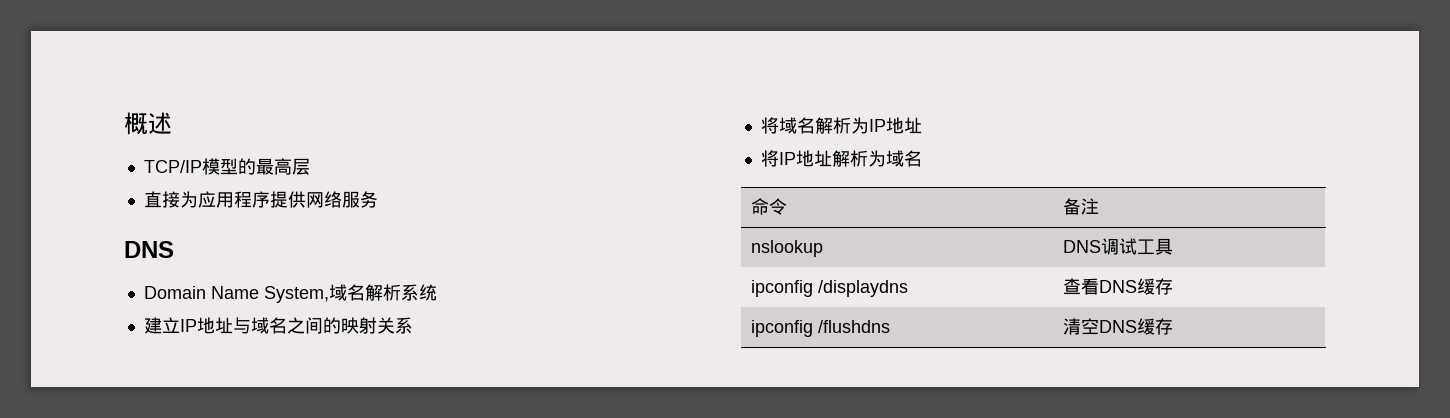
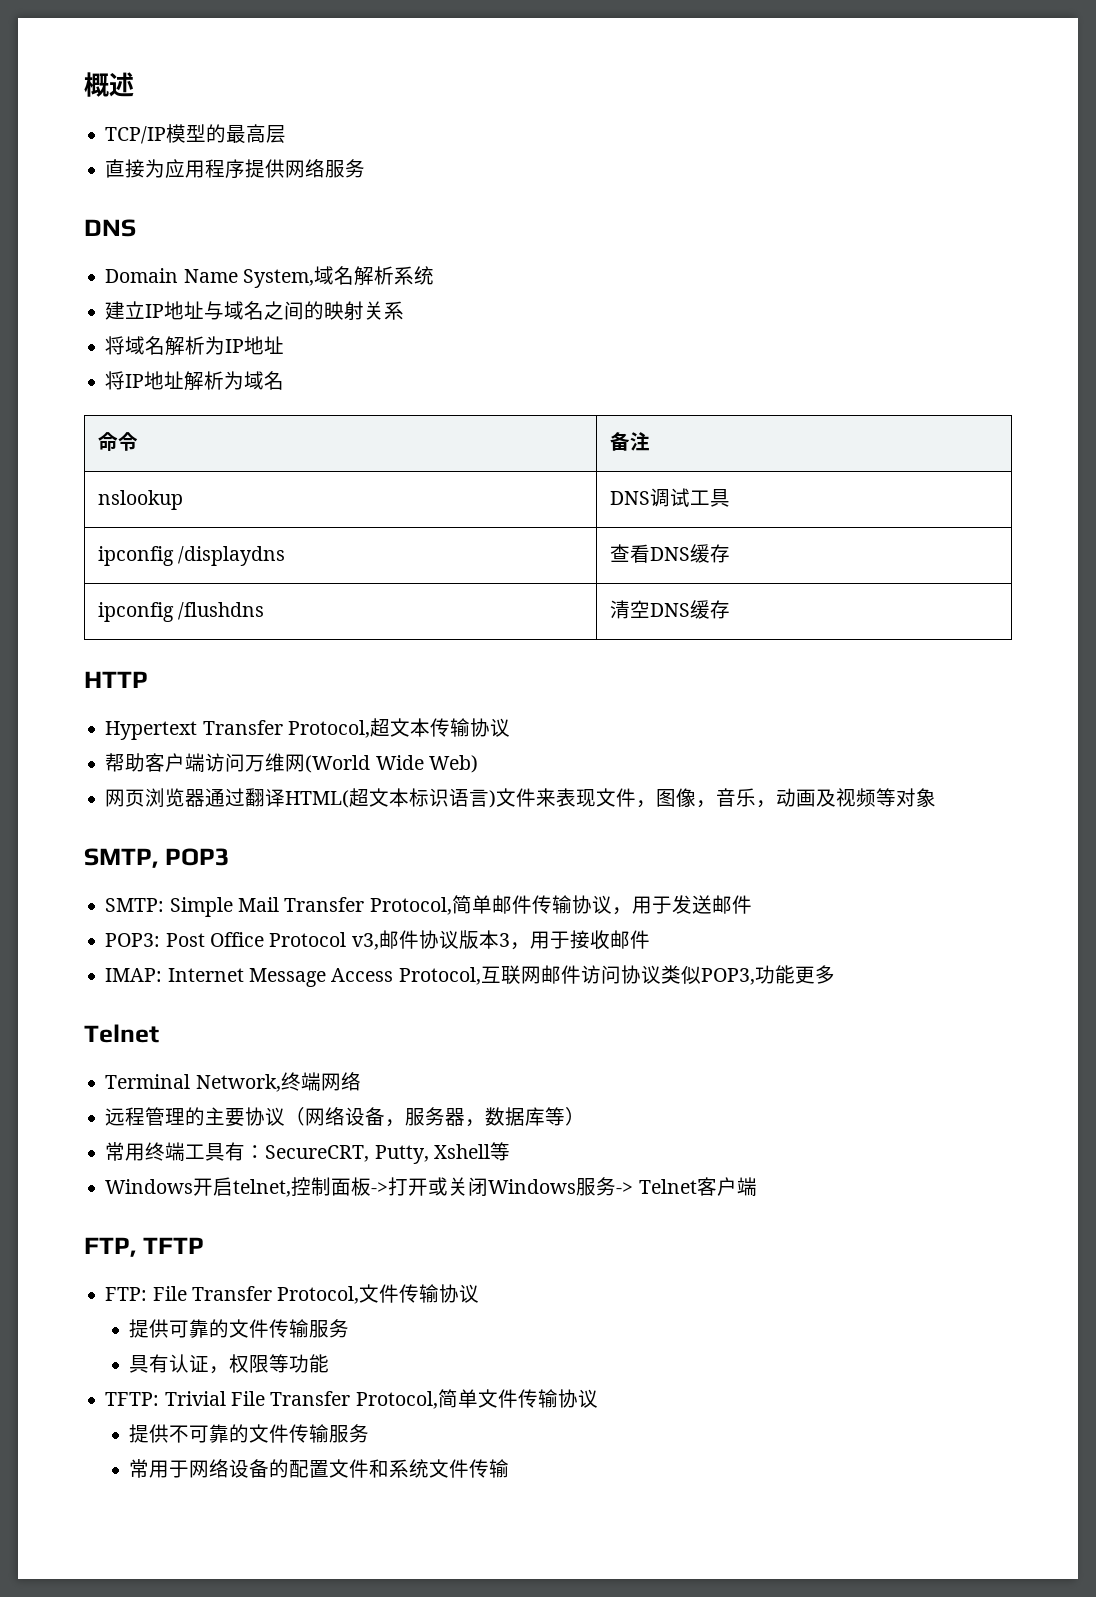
(1174, 326) none -> [84,671,148,688] [105,718,510,740] [105,753,478,773] [105,788,937,808] [84,848,230,868] [105,895,752,917] [105,930,650,950] [105,965,835,987] [84,1024,159,1043] [105,1072,361,1092] [105,1107,586,1127] [105,1142,510,1164] [105,1177,757,1197] [84,1237,204,1257] [105,1284,480,1304] [129,1319,350,1338] [129,1354,330,1374] [105,1389,598,1409] [129,1424,370,1443] [129,1459,510,1478] // HTTP // Hypertext Transfer Protocol,超文本传输协议 // 帮助客户端访问万维网(World Wide Web) // 网页浏览器通过翻译HTML(超文本标识语言)文件来表现文件，图像，音乐，动画及视频等对象 // SMTP, POP3 // SMTP: Simple Mail Transfer Protocol,简单邮件传输协议，用于发送邮件 // POP3: Post Office Protocol v3,邮件协议版本3，用于接收邮件 // IMAP: Internet Message Access Protocol,互联网邮件访问协议类似POP3,功能更多 // Telnet // Terminal Network,终端网络 // 远程管理的主要协议（网络设备，服务器，数据库等） // 常用终端工具有：SecureCRT, Putty, Xshell等 // Windows开启telnet,控制面板->打开或关闭Windows服务-> Telnet客户端 // FTP, TFTP // FTP: File Transfer Protocol,文件传输协议 // 提供可靠的文件传输服务 // 具有认证，权限等功能 // TFTP: Trivial File Transfer Protocol,简单文件传输协议 // 提供不可靠的文件传输服务 // 常用于网络设备的配置文件和系统文件传输

